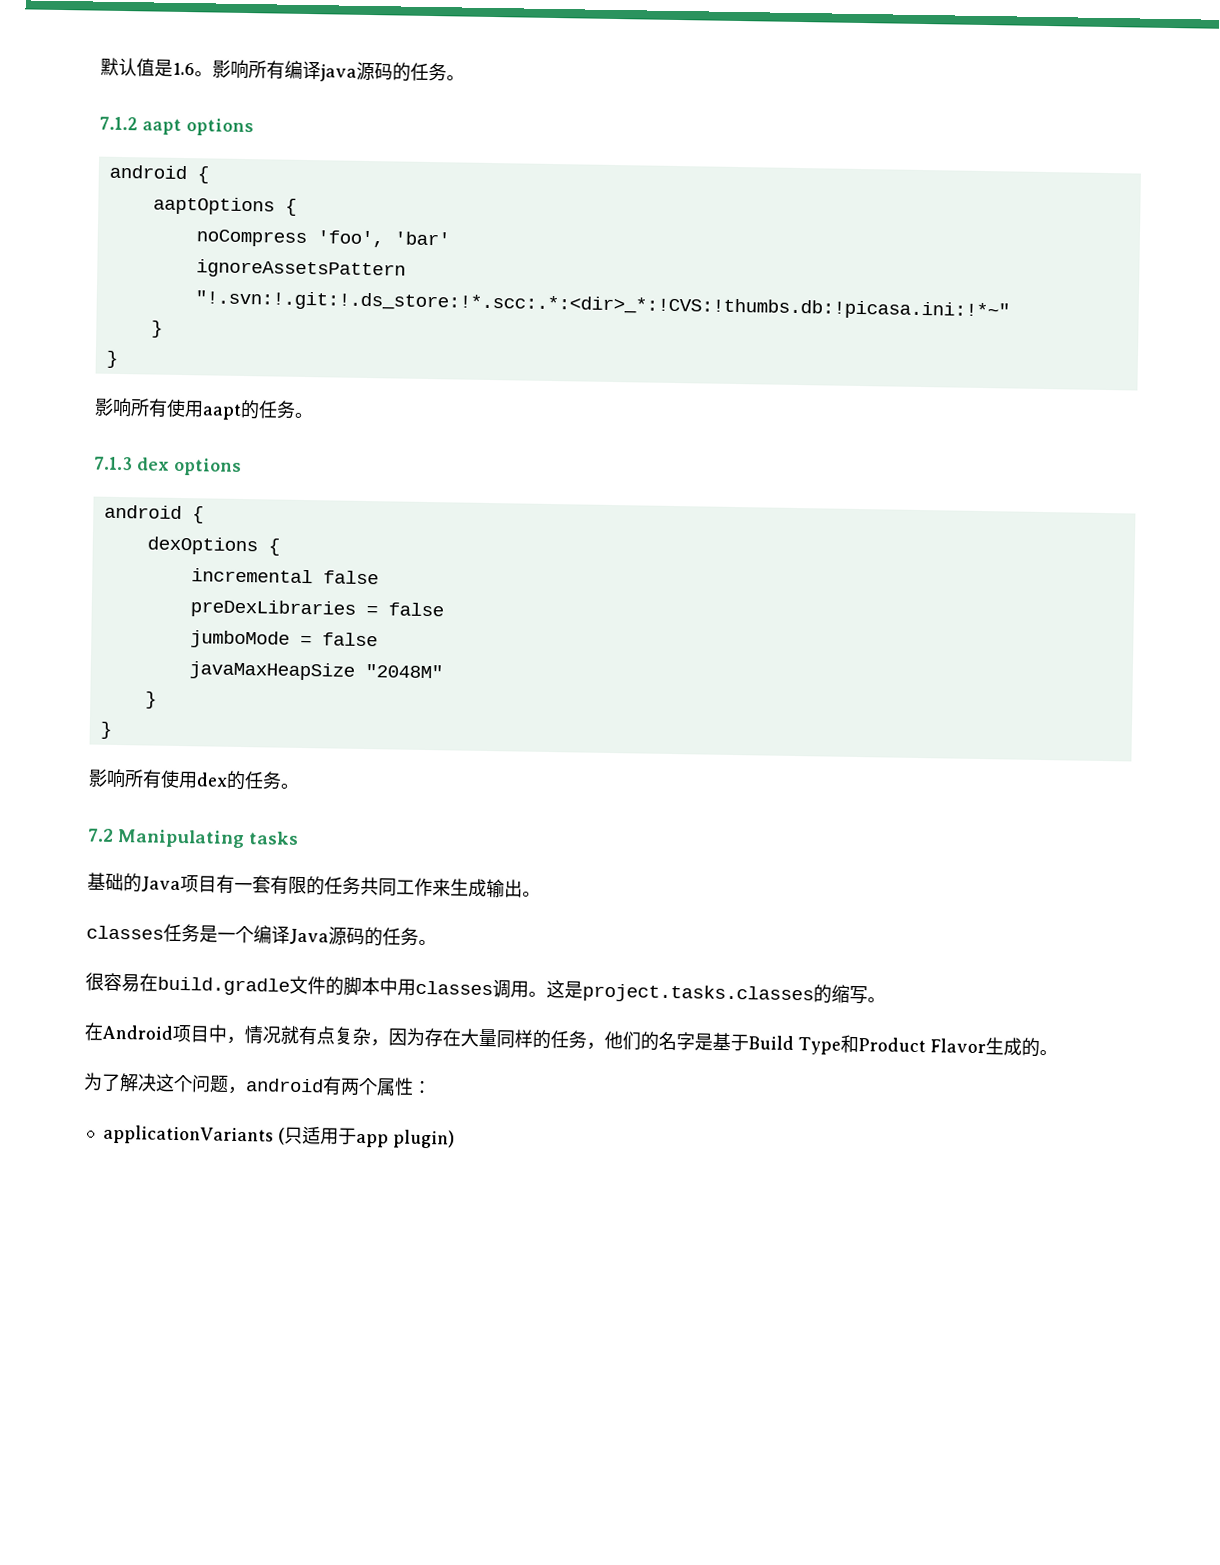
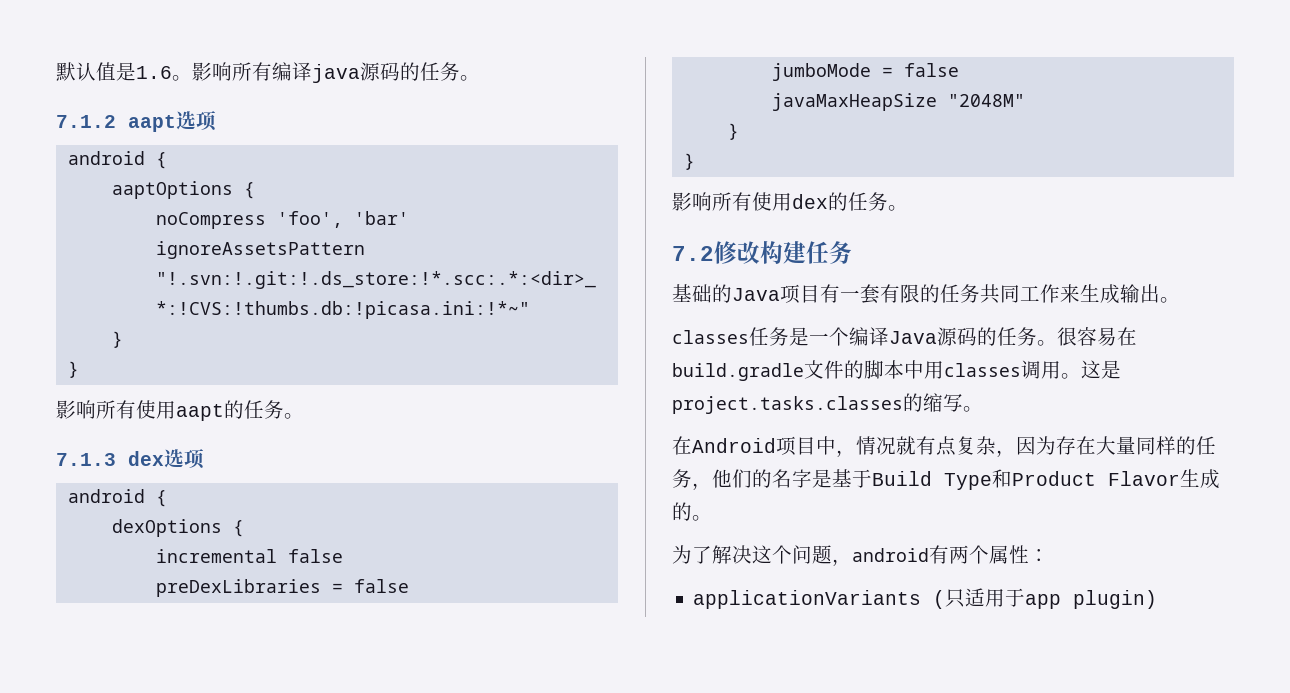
[186,118,254,137] options -> [176,111,217,131] 选项
[173,457,242,476] options -> [164,449,205,469] 选项
[117,829,300,849] Manipulating tasks -> [714,241,852,264] 修改构建任务
(437, 942) // -> (1057, 343) none

